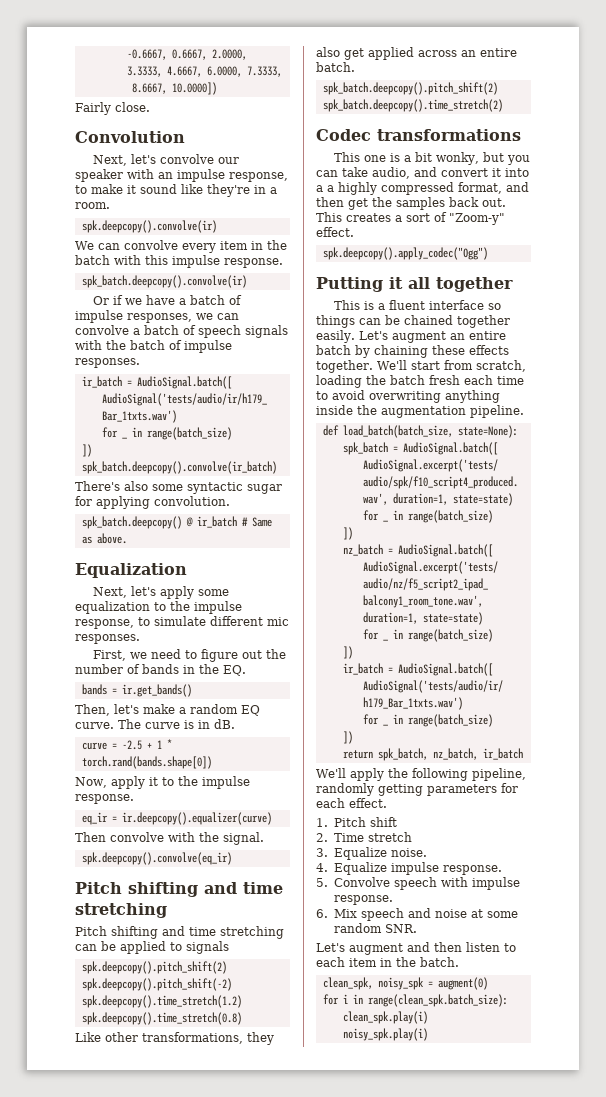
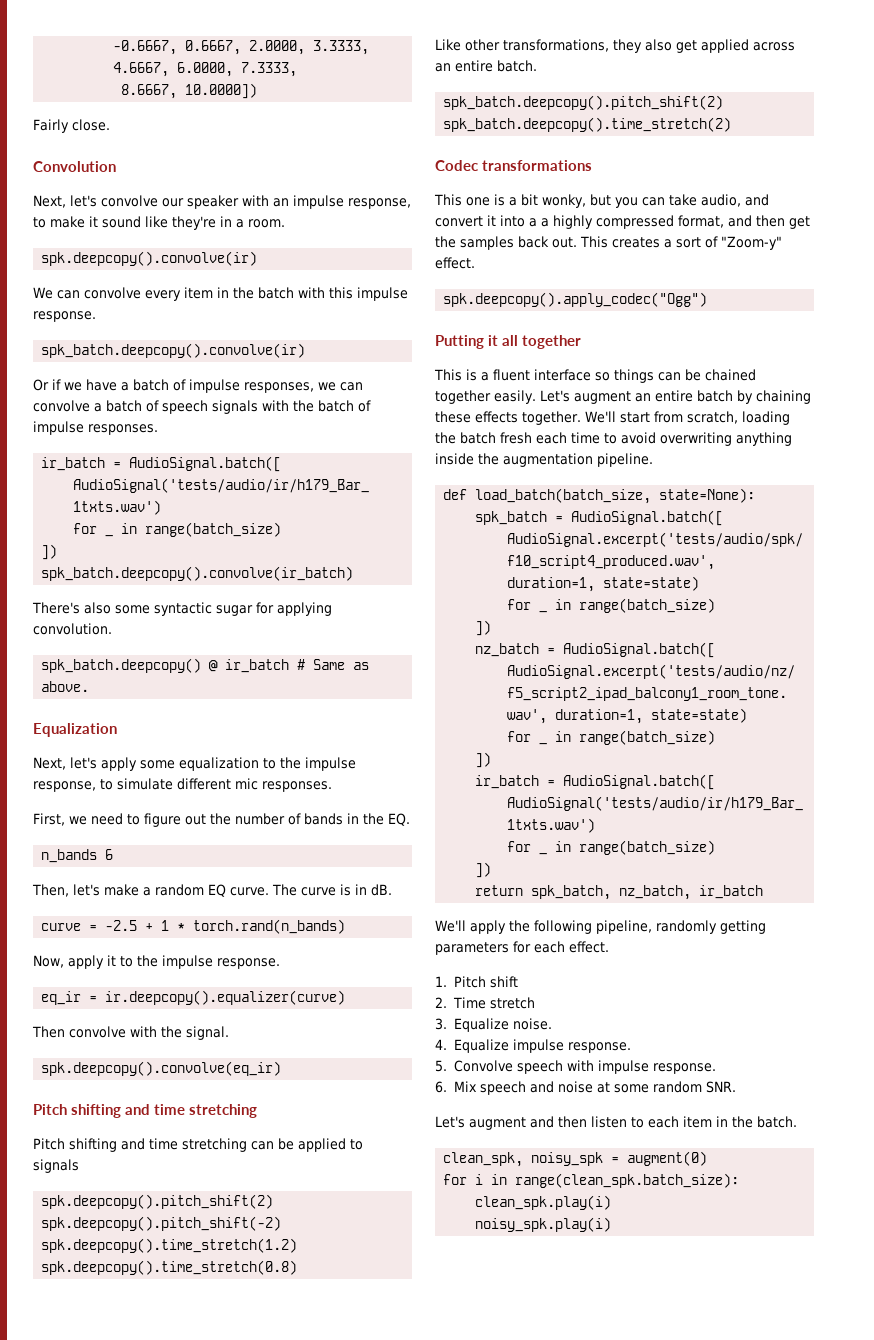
[81,684,192,697] bands = ir.get_bands() -> [41,849,114,863] n_bands 6
[81,756,212,769] torch.rand(bands.shape[0]) -> [193,919,346,934] torch.rand(n_bands)

